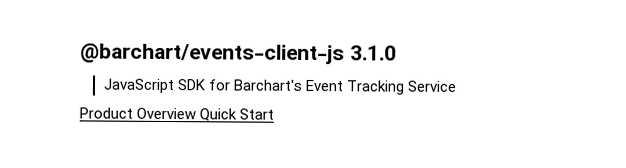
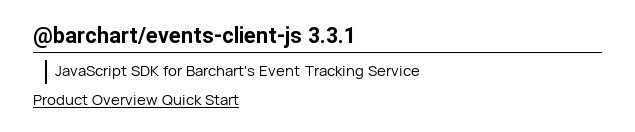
[349,45,397,61] 3.1.0 -> [307,27,356,43] 3.3.1

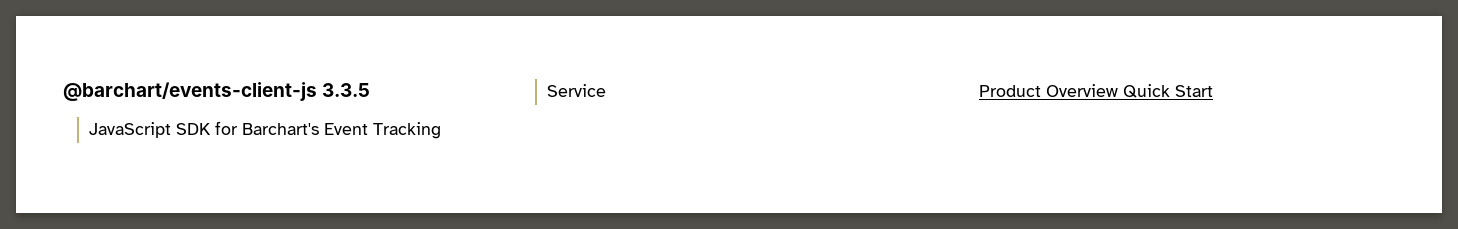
[307,27,356,43] 3.3.1 -> [322,83,371,97] 3.3.5

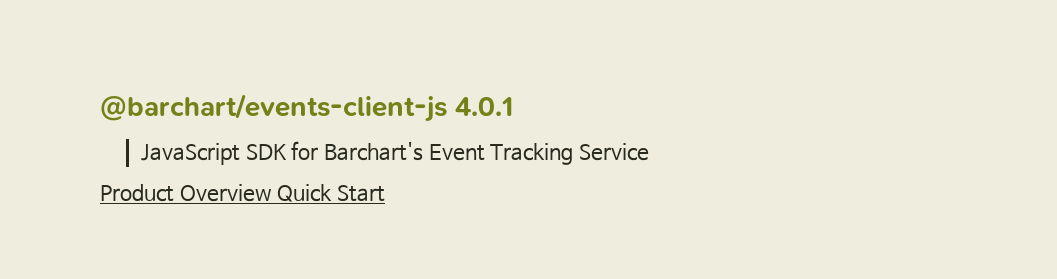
[322,83,371,97] 3.3.5 -> [455,97,514,116] 4.0.1

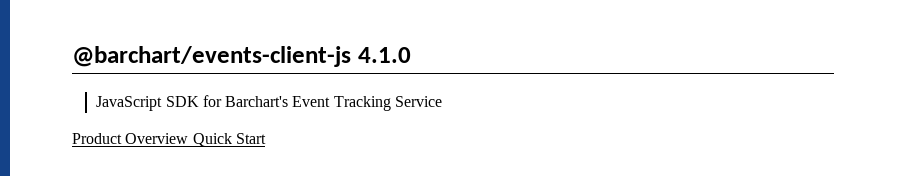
[455,97,514,116] 4.0.1 -> [357,47,411,63] 4.1.0

